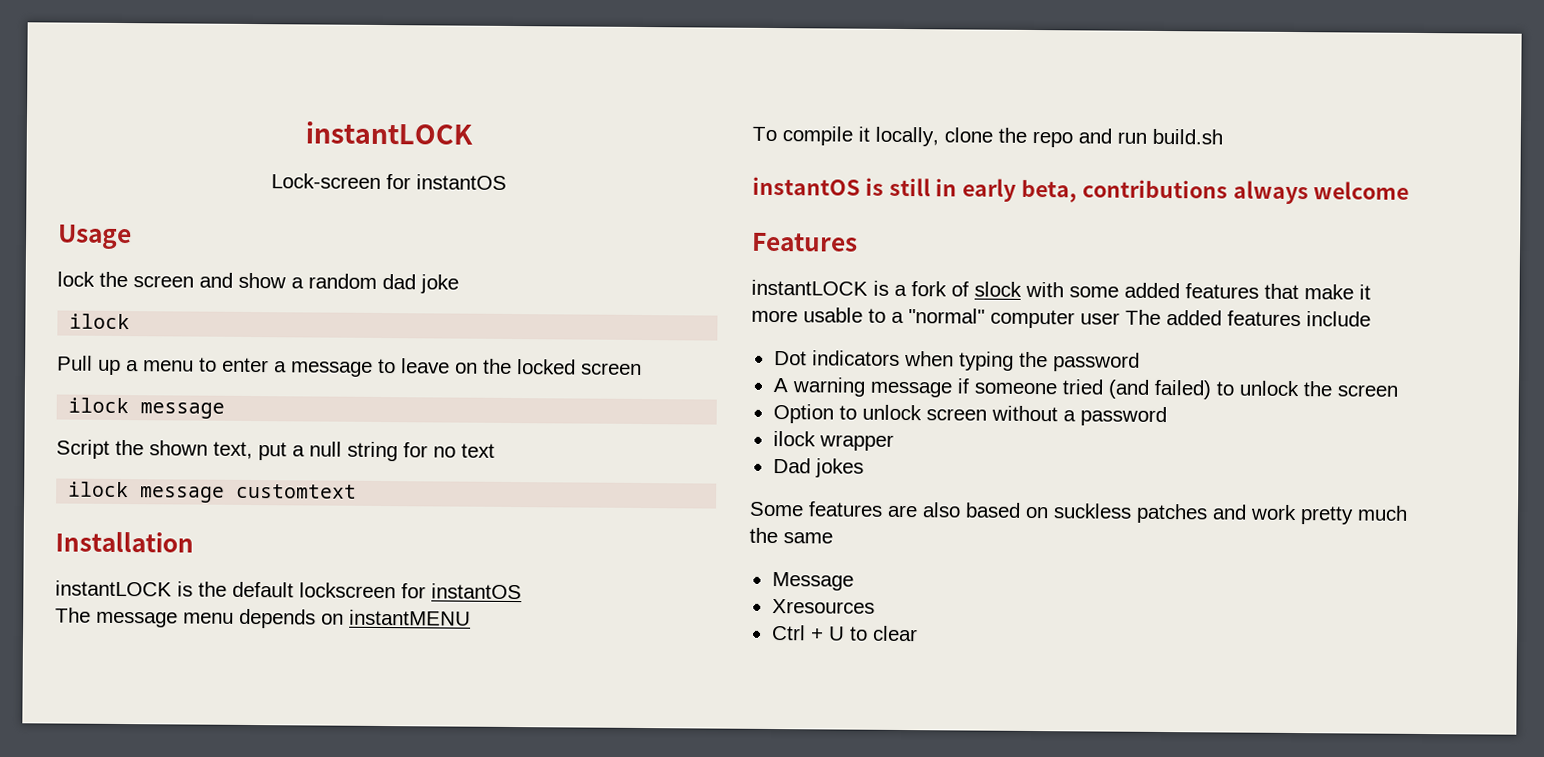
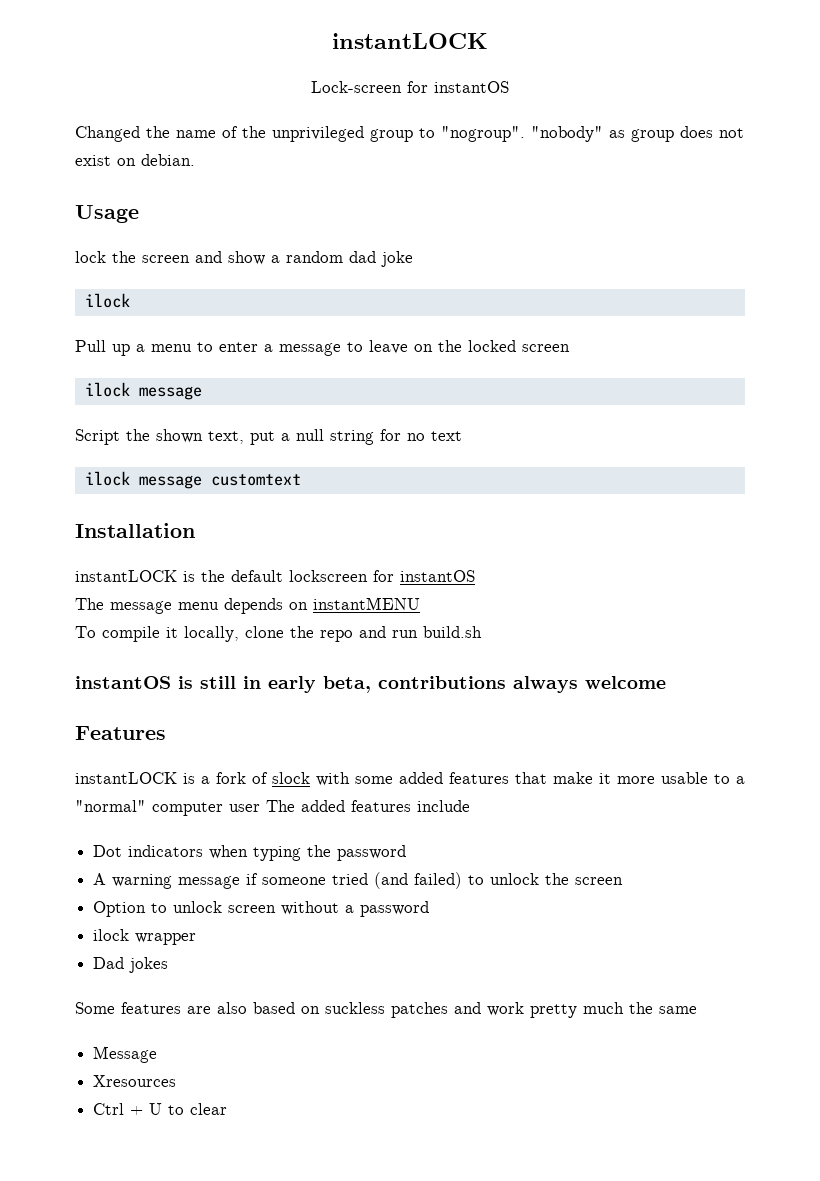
(507, 182) none -> [75,126,744,142] [75,154,195,166] // Changed the name of the unprivileged group to "nogroup". "nobody" as group does not exist on debian.

